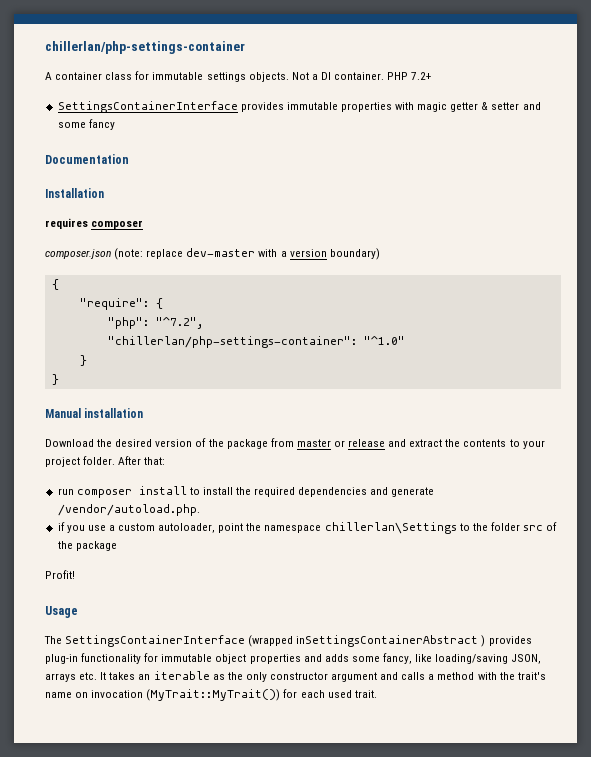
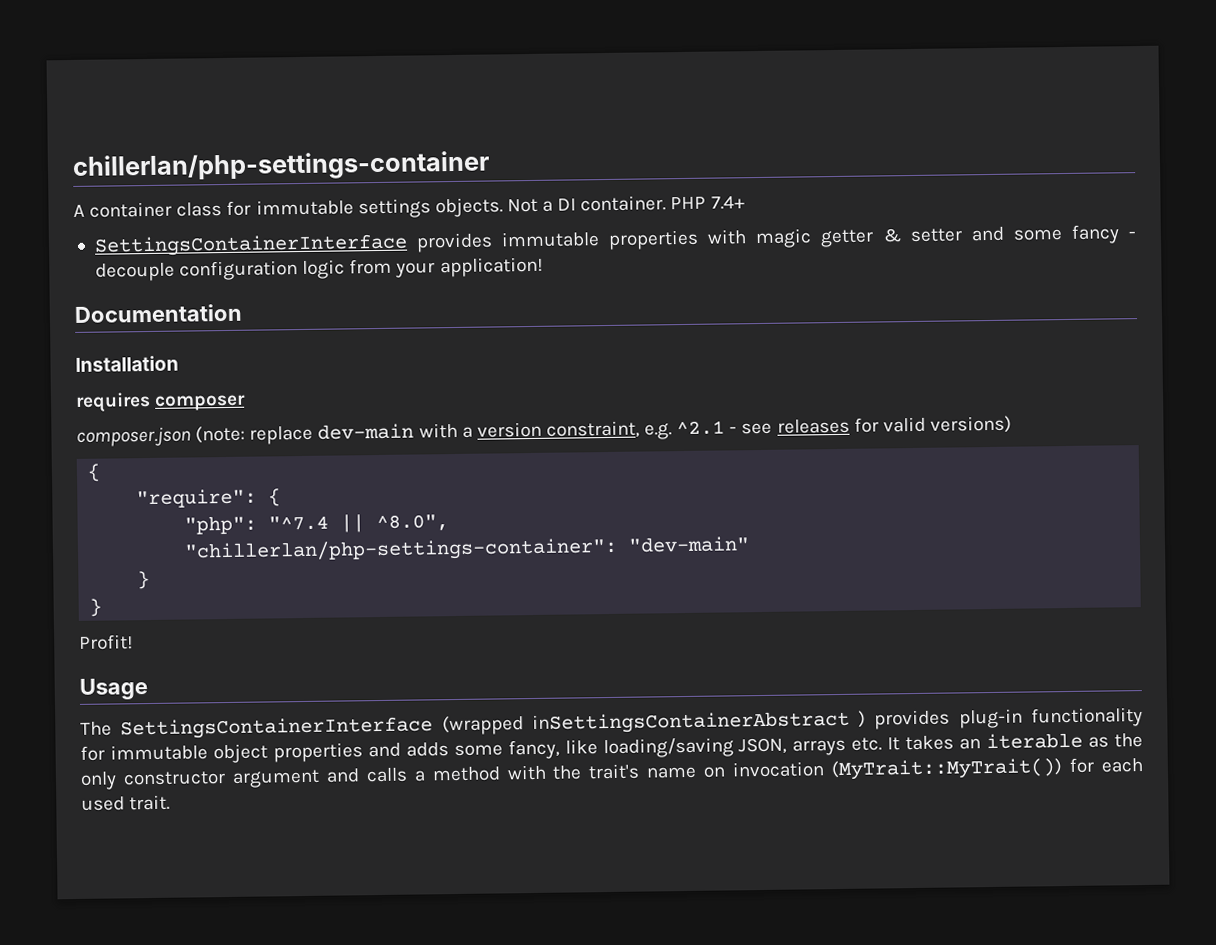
[411,72,432,80] 7.2+ -> [710,195,745,210] 7.4+
(115, 124) none -> [1128,231,1137,239] [94,256,543,282] - decouple configuration logic from your application!
[186,248,256,257] dev-master -> [317,423,415,440] dev-main
[329,248,380,260] boundary) -> [545,415,1012,440] constraint, e.g. ^2.1 - see releases for valid versions)
[155,317,203,329] "^7.2", -> [268,514,450,533] "^7.4 || ^8.0",
[363,336,405,345] "^1.0" -> [628,536,751,553] "dev-main"
[45,408,144,418] [45,438,545,449] [45,456,166,467] [57,486,435,498] [57,504,200,516] [57,522,558,534] [57,541,117,551] // Manual installation // Download the desired version of the package from master or release and extract the contents to your project folder. After that: // run composer install to install the required dependencies and generate /vendor/autoload.php. // if you use a custom autoloader, point the namespace chillerlan\Settings to the folder src of the package -> (103, 607) none

